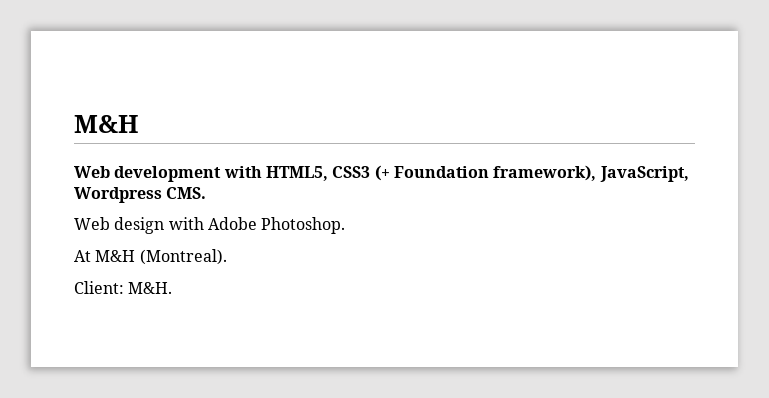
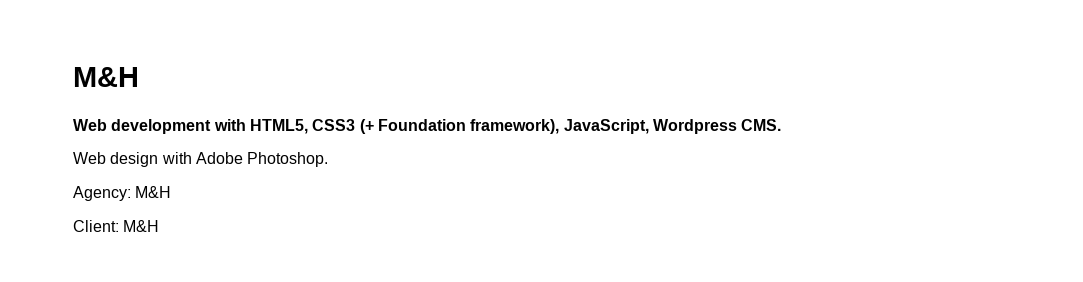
[74,249,227,265] At M&H (Montreal). -> [73,186,172,201] Agency: M&H
[128,282,173,294] M&H. -> [123,220,160,232] M&H

